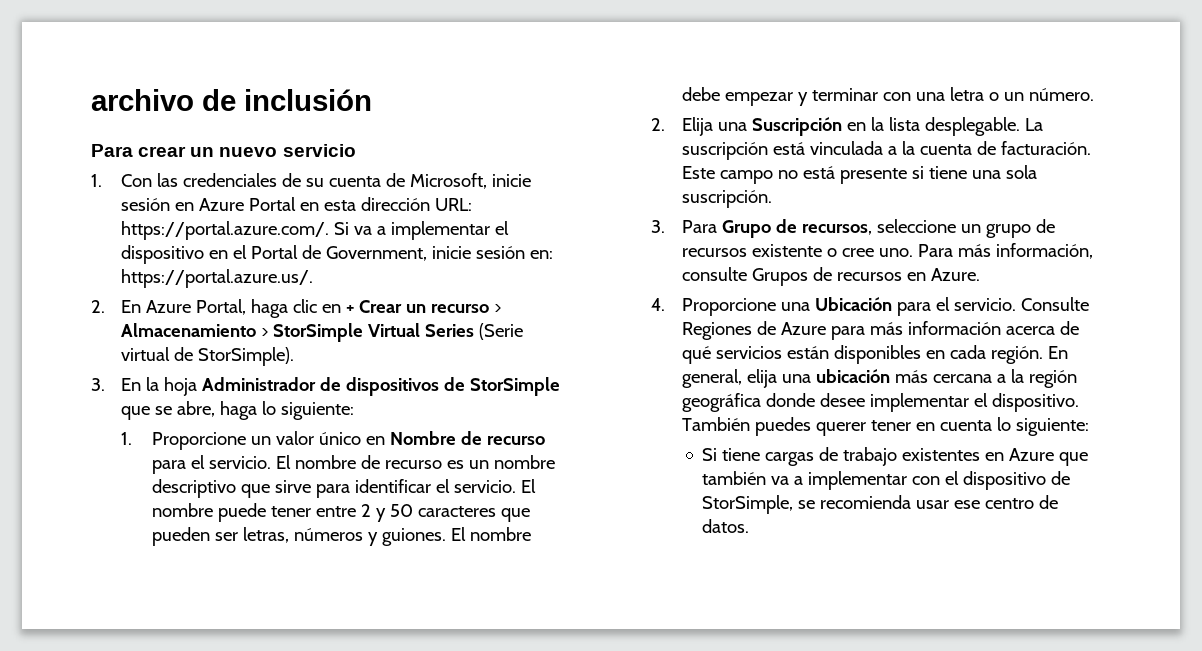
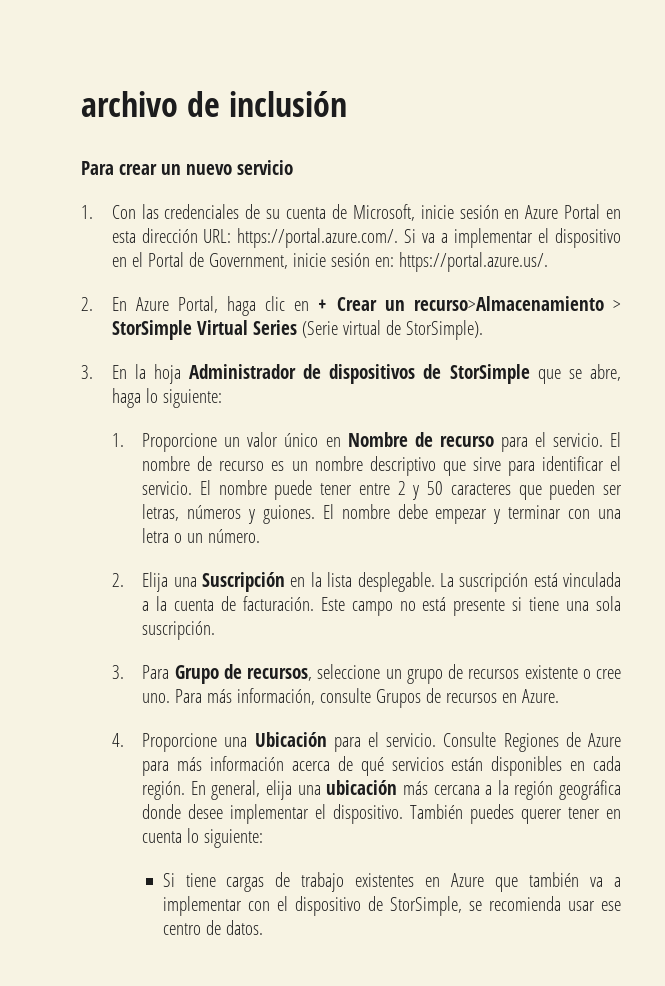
[431,304,502,313] [121,323,257,337] recurso > Almacenamiento -> [413,296,604,311] recurso>Almacenamiento

